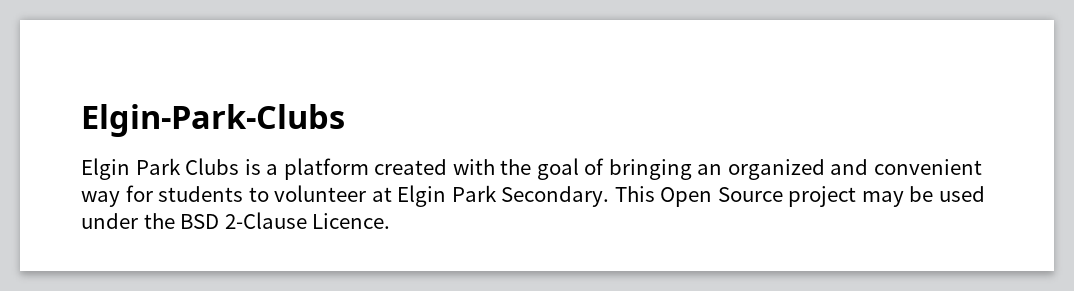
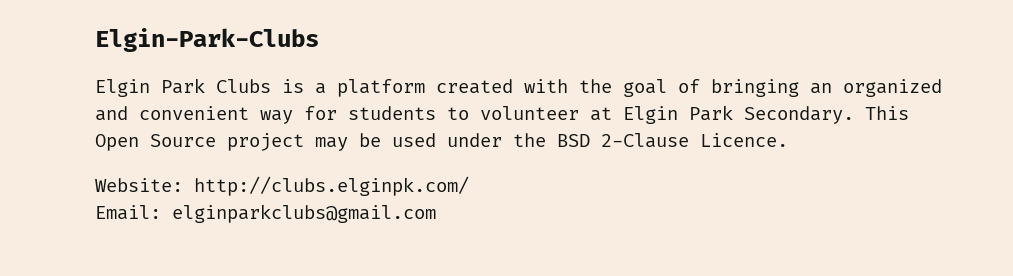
(391, 221) none -> [95,176,469,196] [95,204,436,223] // Website: http://clubs.elginpk.com/ // Email: elginparkclubs@gmail.com

